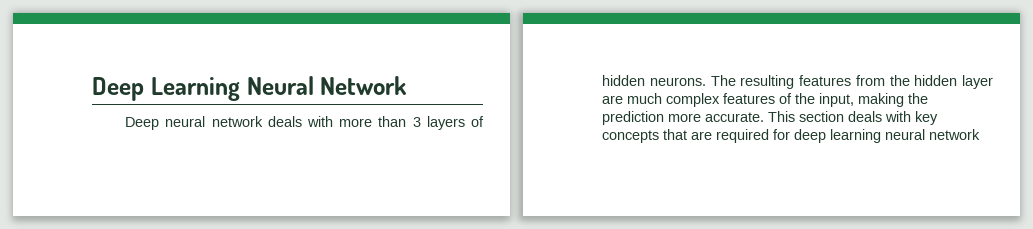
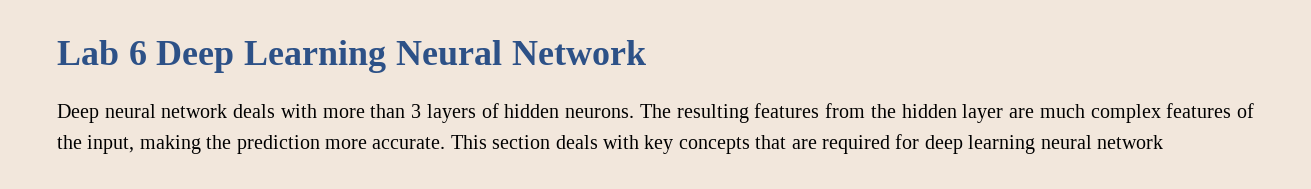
(92, 89) none -> [57,40,147,65] Lab 6

